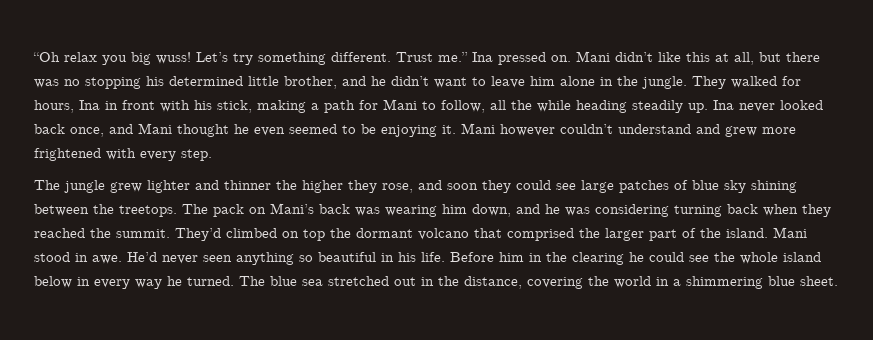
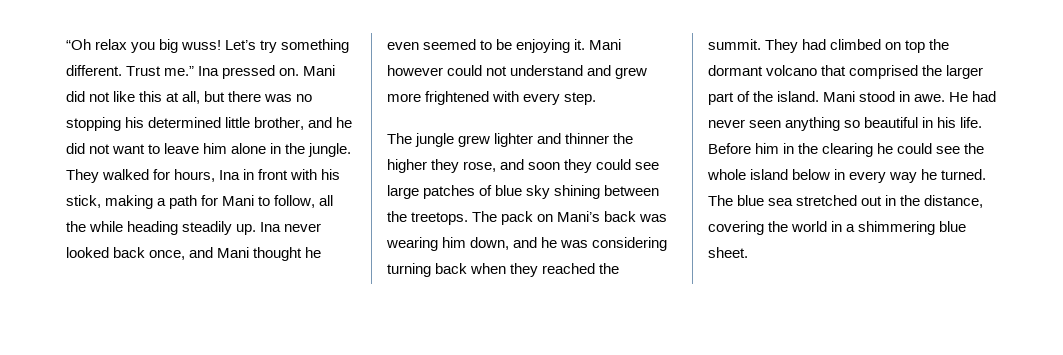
[615,52,653,62] didn’t -> [66,91,111,102] did not
[391,76,429,86] didn’t -> [66,143,111,154] did not
[560,124,613,134] couldn’t -> [447,65,508,76] could not
[175,228,221,241] They’d -> [765,39,827,53] They had
[127,252,157,262] He’d -> [949,91,997,102] He had

